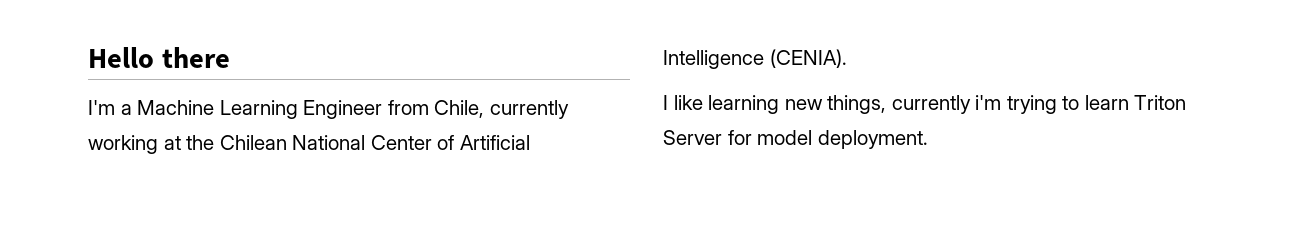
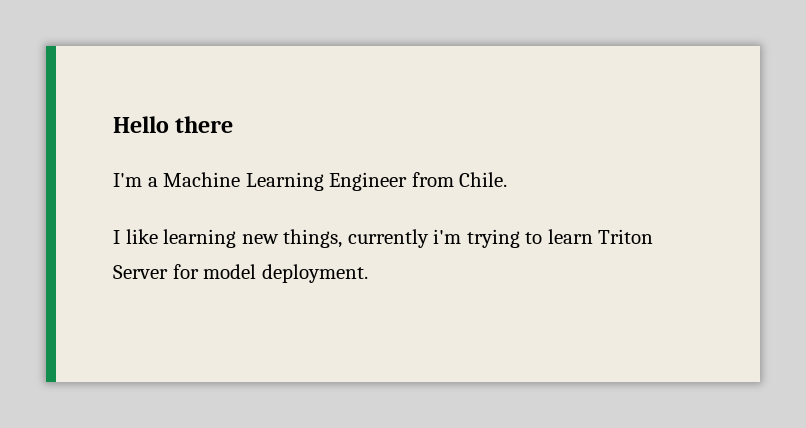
[434,100,569,119] [88,135,530,154] [663,49,847,69] Chile, currently working at the Chilean National Center of Artificial Intelligence (CENIA). -> [459,172,508,187] Chile.

